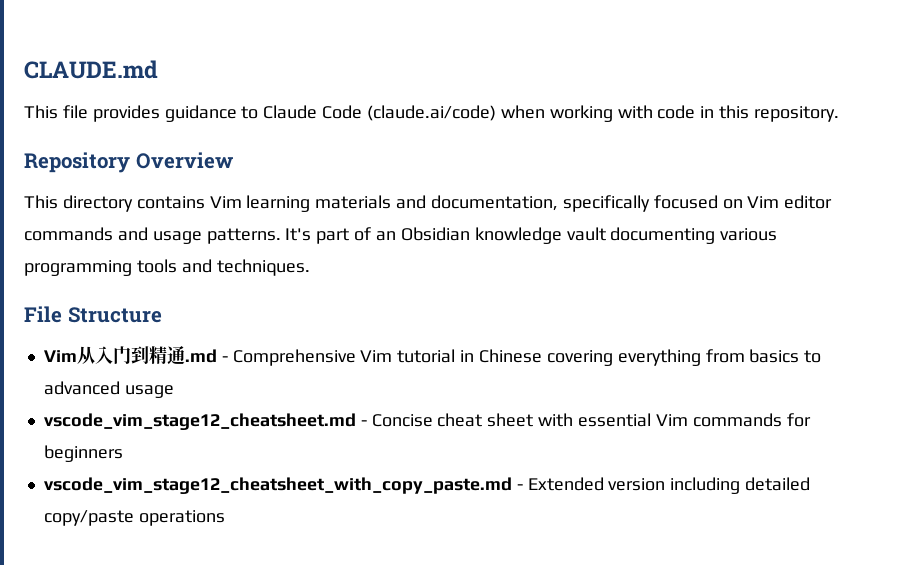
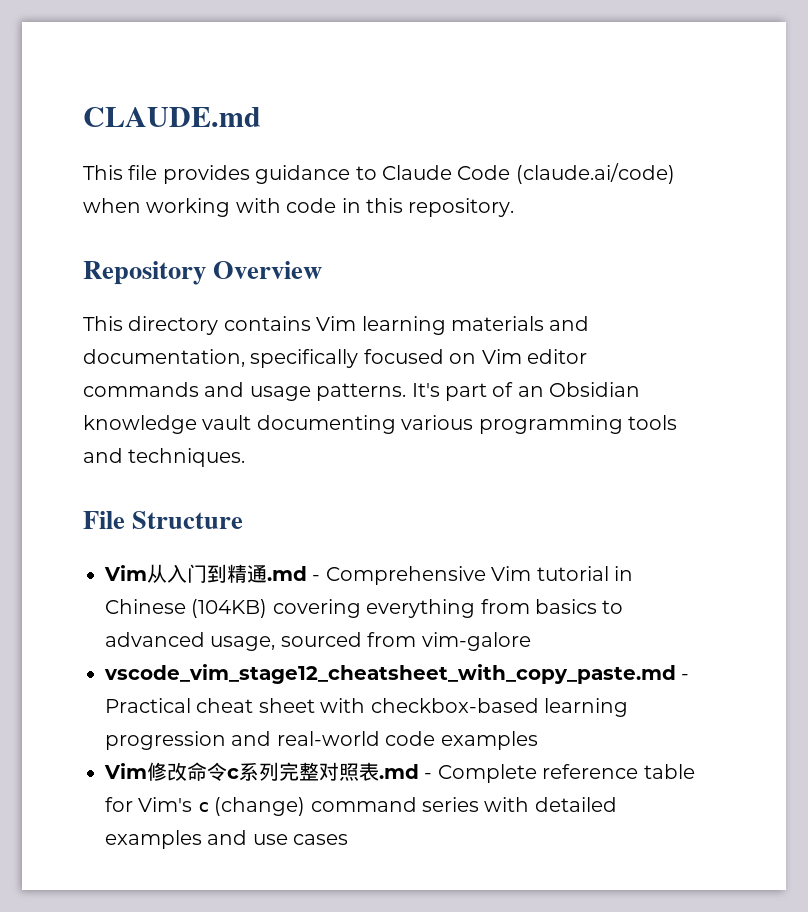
(542, 356) none -> [191,599,268,618] (104KB)
[124,385,174,398] [43,413,811,430] [43,445,123,462] [43,477,811,494] [43,510,225,526] usage // vscode_vim_stage12_cheatsheet.md - Concise cheat sheet with essential Vim commands for beginners // vscode_vim_stage12_cheatsheet_with_copy_paste.md - Extended version including detailed copy/paste operations -> [210,632,531,651] [104,664,690,684] [105,698,628,717] [105,731,538,750] [104,762,695,783] [105,797,617,816] [105,830,349,849] usage, sourced from vim-galore // vscode_vim_stage12_cheatsheet_with_copy_paste.md - Practical cheat sheet with checkbox-based learning progression and real-world code examples // Vim修改命令c系列完整对照表.md - Complete reference table for Vim's c (change) command series with detailed examples and use cases

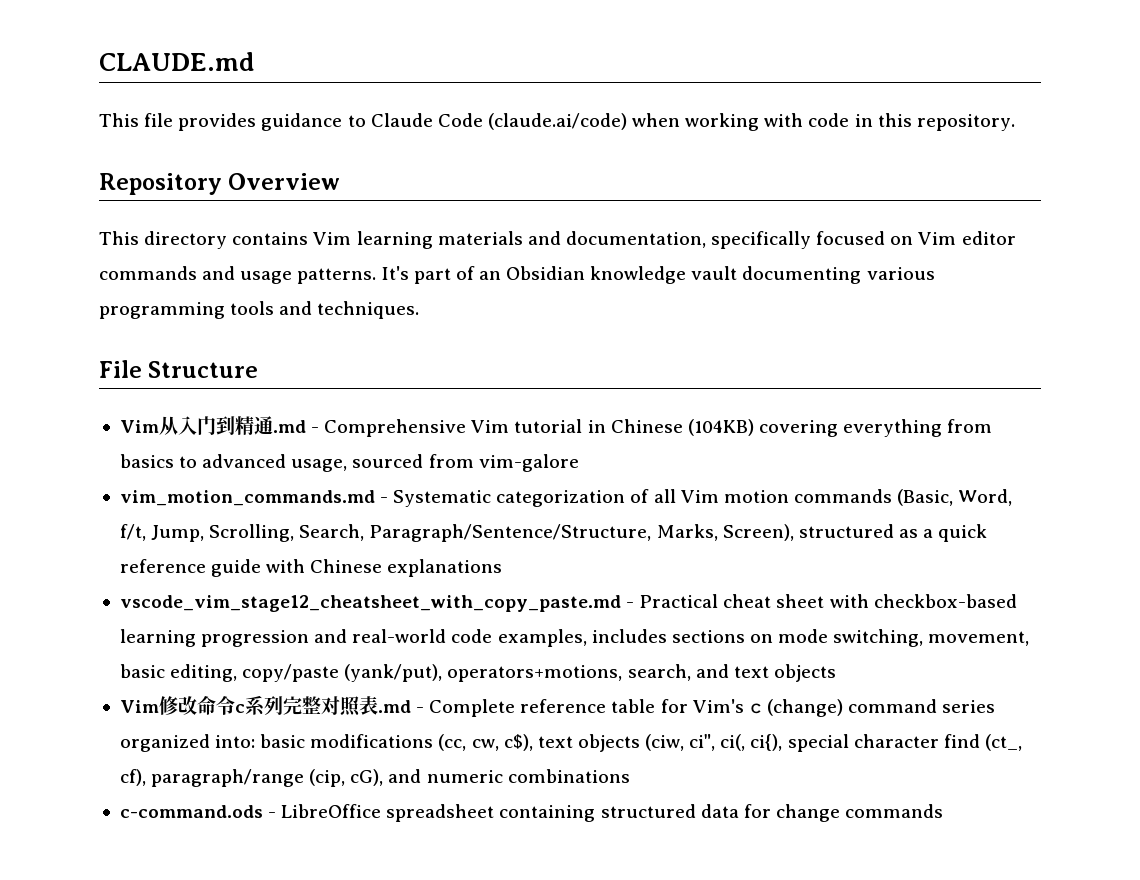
(531, 641) none -> [119,489,1013,507] [119,524,988,542] [119,559,503,577] // vim_motion_commands.md - Systematic categorization of all Vim motion commands (Basic, Word, f/t, Jump, Scrolling, Search, Paragraph/Sentence/Structure, Marks, Screen), structured as a quick reference guide with Chinese explanations
[440,731,538,750] examples -> [497,629,1030,647] [119,664,836,682] examples, includes sections on mode switching, movement, basic editing, copy/paste (yank/put), operators+motions, search, and text objects
[484,797,617,812] [105,830,349,849] with detailed examples and use cases -> [119,734,1022,752] [119,769,630,787] [119,804,944,822] organized into: basic modifications (cc, cw, c$), text objects (ciw, ci", ci(, ci{), special character find (ct_, cf), paragraph/range (cip, cG), and numeric combinations // c-command.ods - LibreOffice spreadsheet containing structured data for change commands

